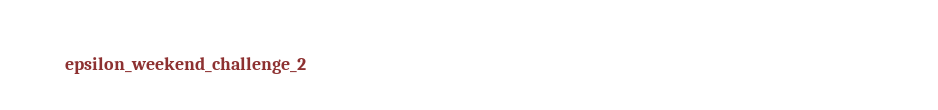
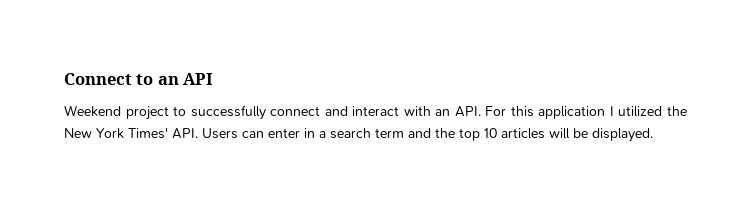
[65,57,306,74] epsilon_weekend_challenge_2 -> [64,73,214,85] [64,105,688,120] [64,128,653,142] Connect to an API // Weekend project to successfully connect and interact with an API. For this application I utilized the New York Times' API. Users can enter in a search term and the top 10 articles will be displayed.

